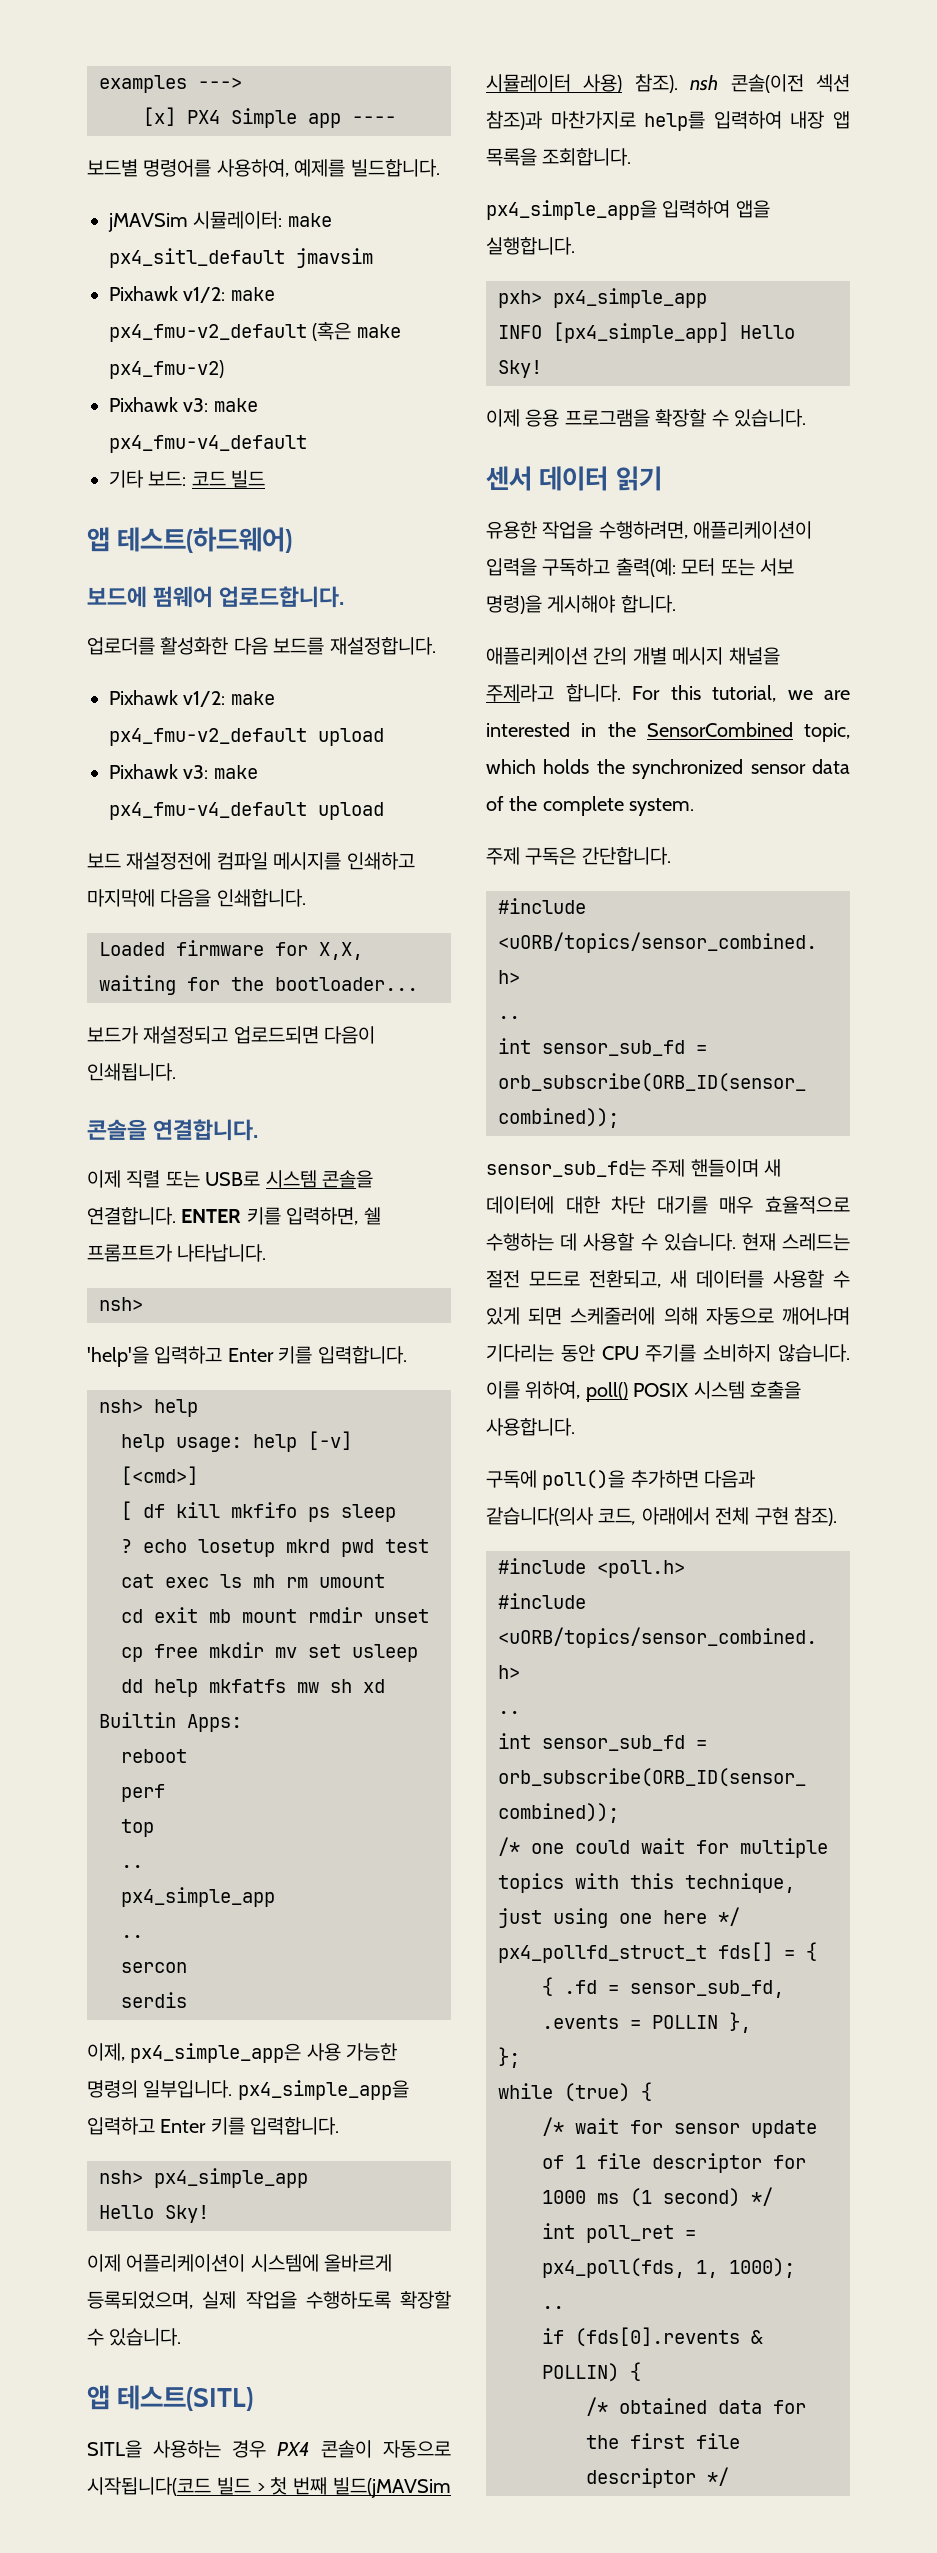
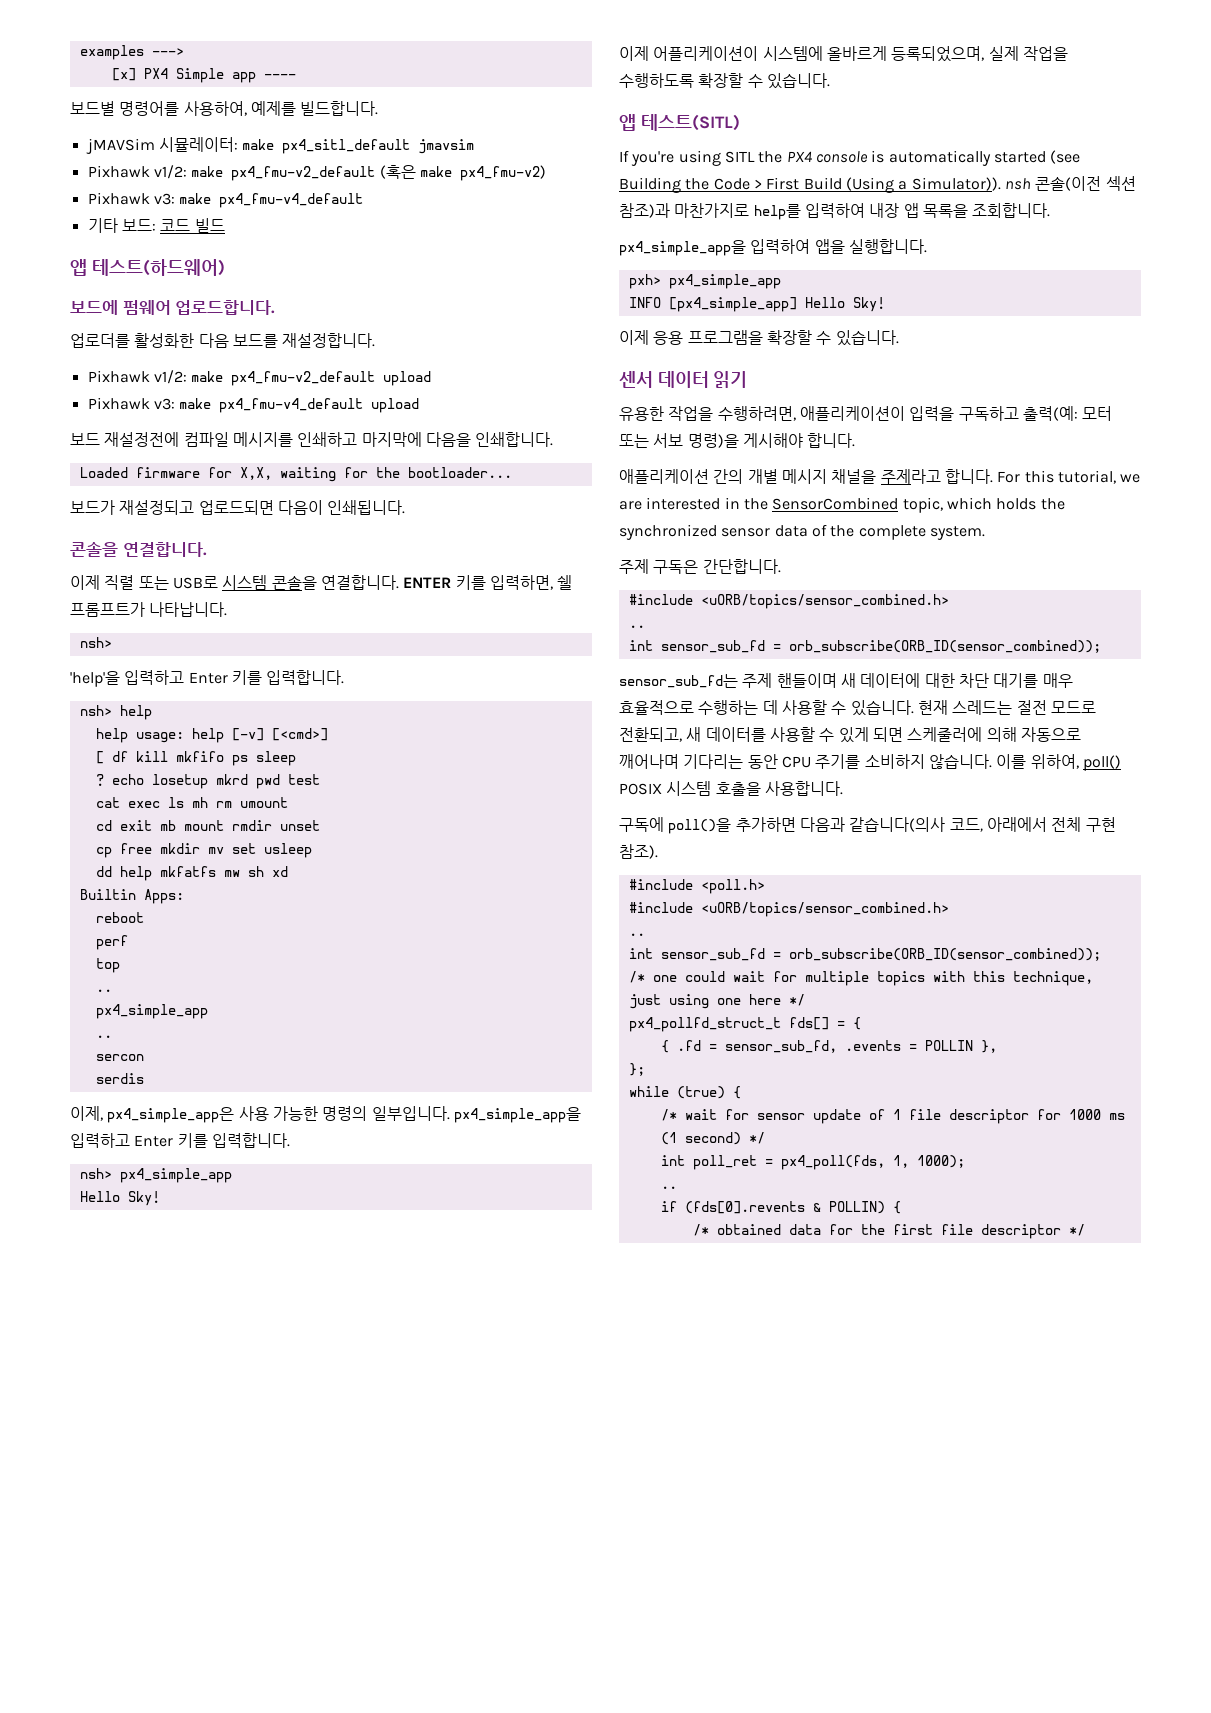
[87,2440,451,2458] [87,2477,452,2498] [486,74,678,93] SITL을 사용하는 경우 PX4 콘솔이 자동으로 시작됩니다(코드 빌드 > 첫 번째 빌드(jMAVSim 시뮬레이터 사용) 참조). -> [619,150,1081,166] [619,177,1001,193] If you're using SITL the PX4 console is automatically started (see Building the Code > First Build (Using a Simulator)).

